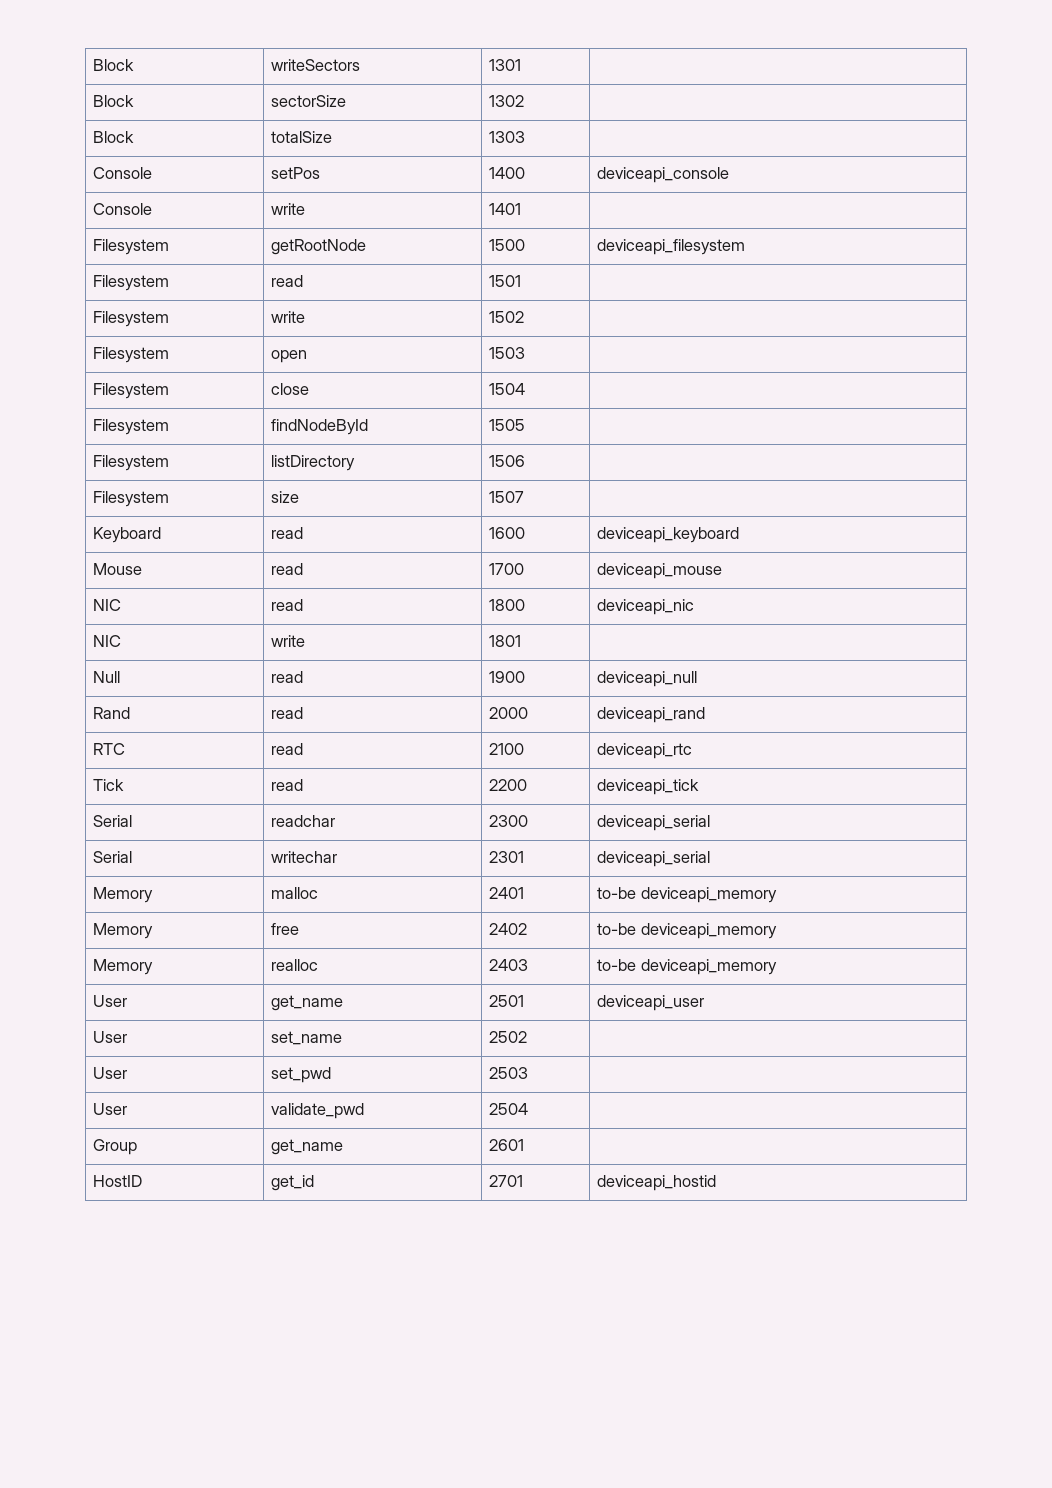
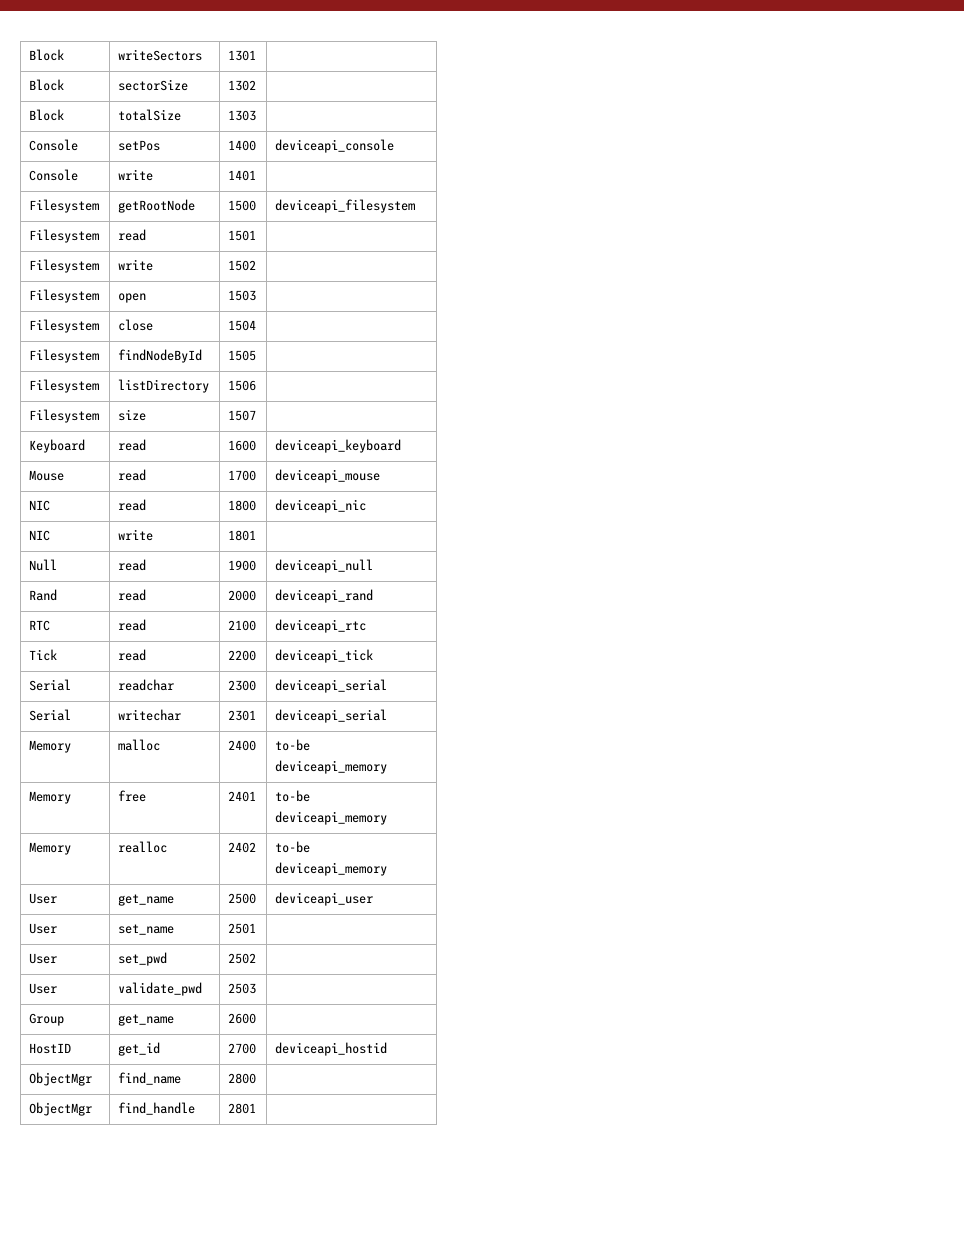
[489,887,525,899] 2401 -> [228,740,257,751] 2400
[489,923,528,935] 2402 -> [228,791,257,802] 2401
[489,959,529,971] 2403 -> [228,842,257,853] 2402
[489,995,525,1007] 2501 -> [228,893,257,904] 2500
[489,1031,528,1043] 2502 -> [228,923,257,934] 2501
[489,1067,529,1079] 2503 -> [228,953,257,964] 2502
[489,1103,529,1115] 2504 -> [228,983,257,994] 2503
[489,1139,525,1151] 2601 -> [228,1013,257,1024] 2600
[489,1175,524,1187] 2701 -> [228,1043,257,1054] 2700
(717, 1183) none -> [29,1072,93,1086] [118,1072,182,1085] [228,1073,257,1084] [29,1102,93,1116] [118,1102,196,1115] [228,1103,257,1114] // ObjectMgr | find_name | 2800 | // ObjectMgr | find_handle | 2801 |

